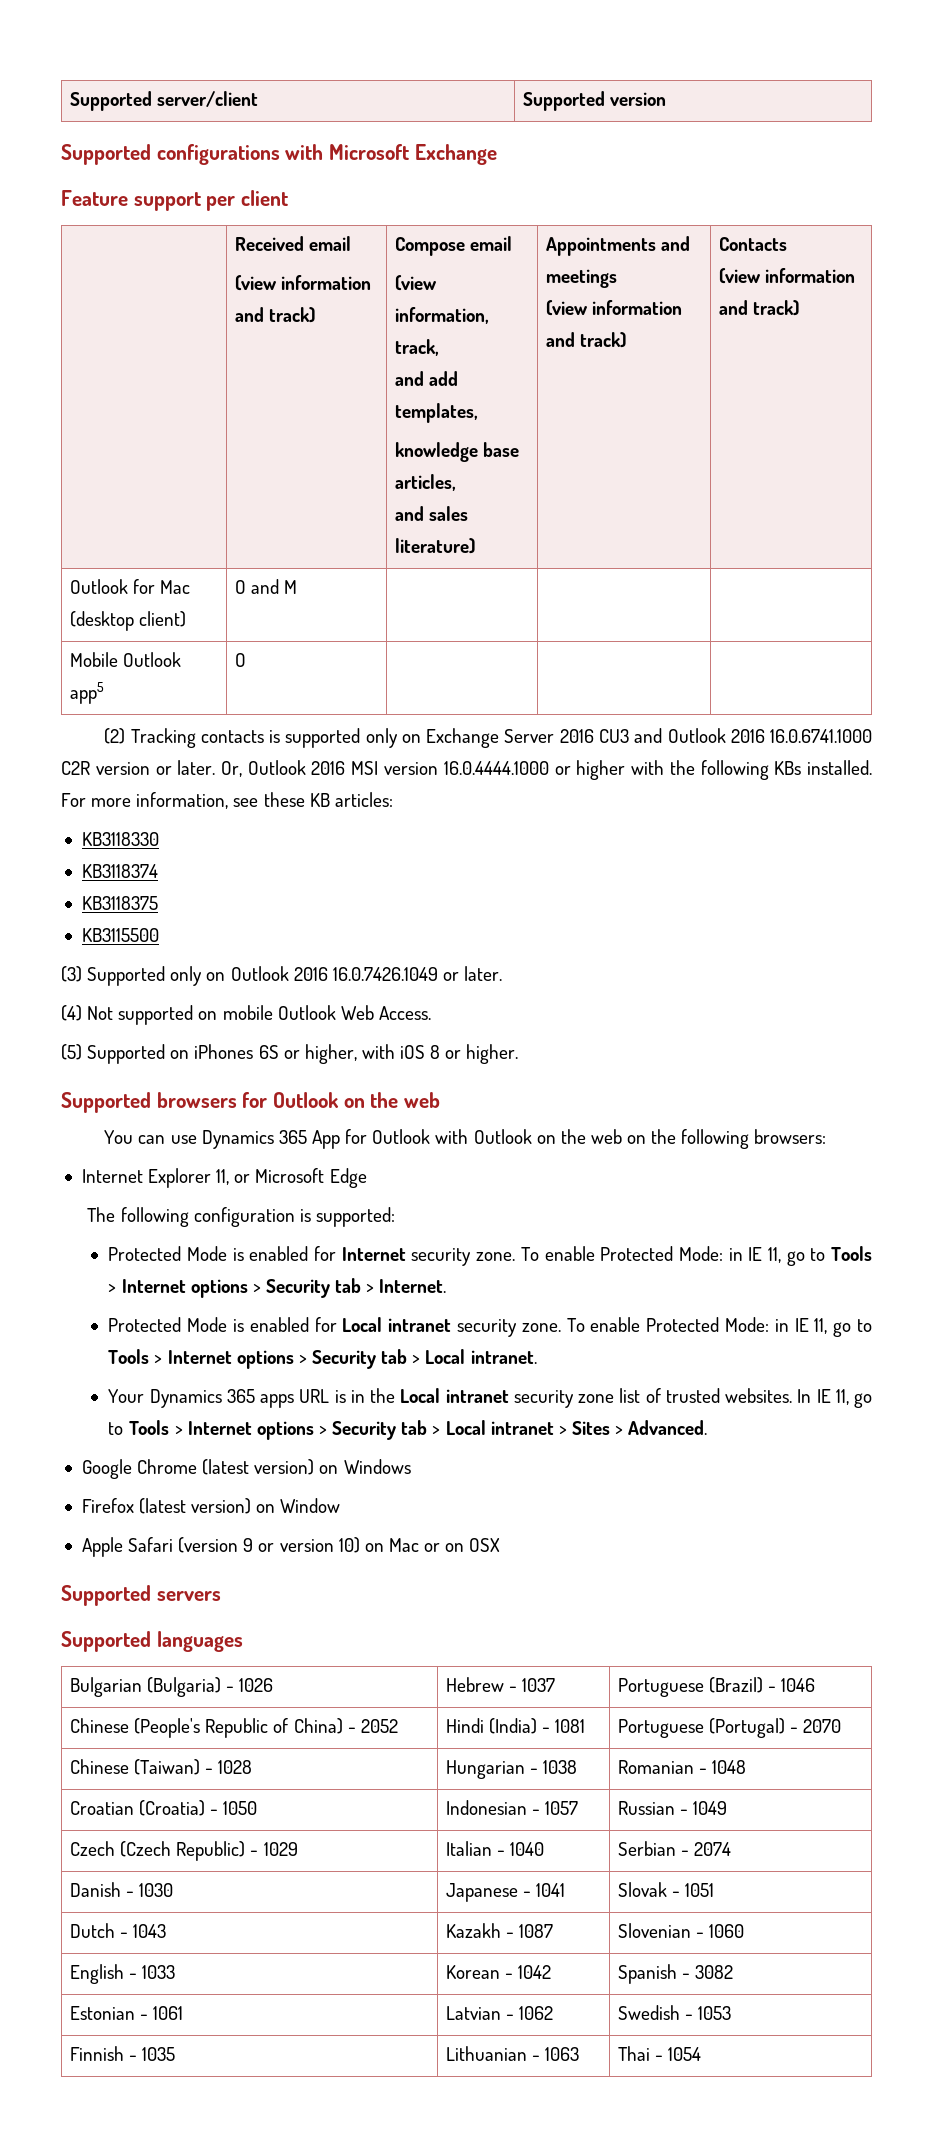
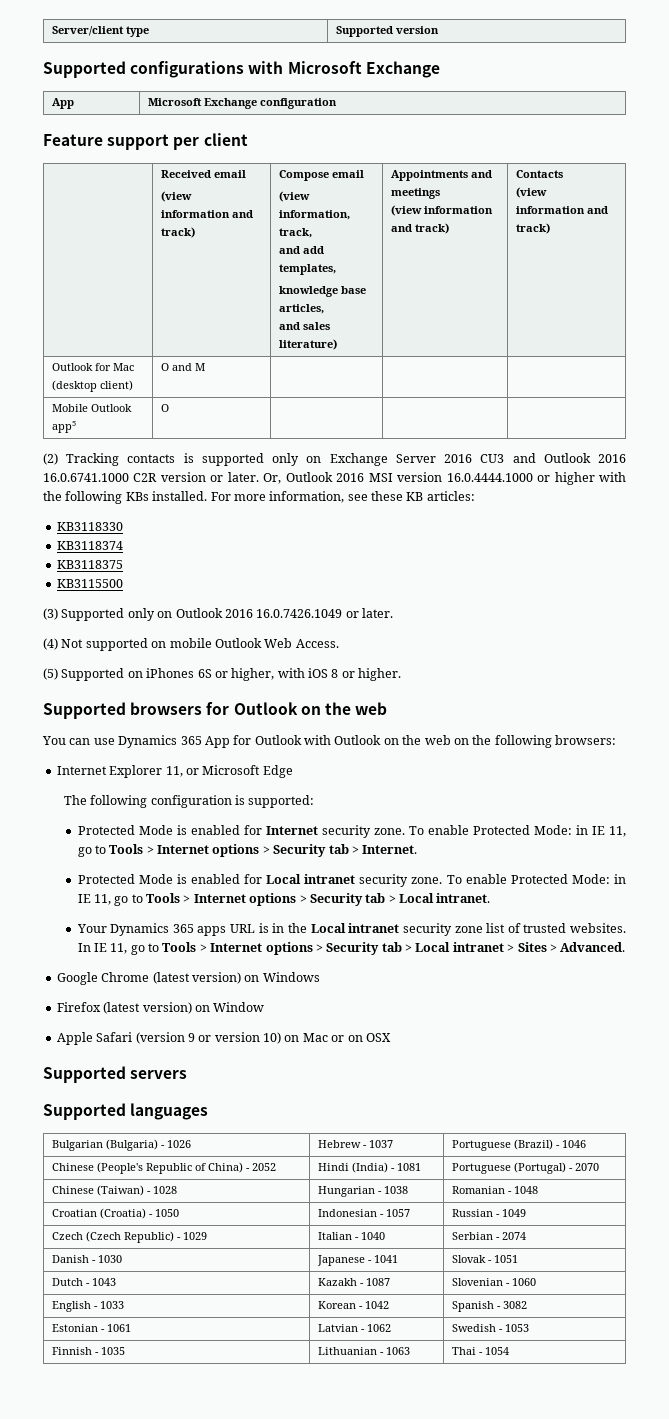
[70,91,259,111] Supported server/client -> [52,26,150,37] Server/client type
(497, 154) none -> [52,98,75,109] [148,98,338,109] // App | Microsoft Exchange configuration

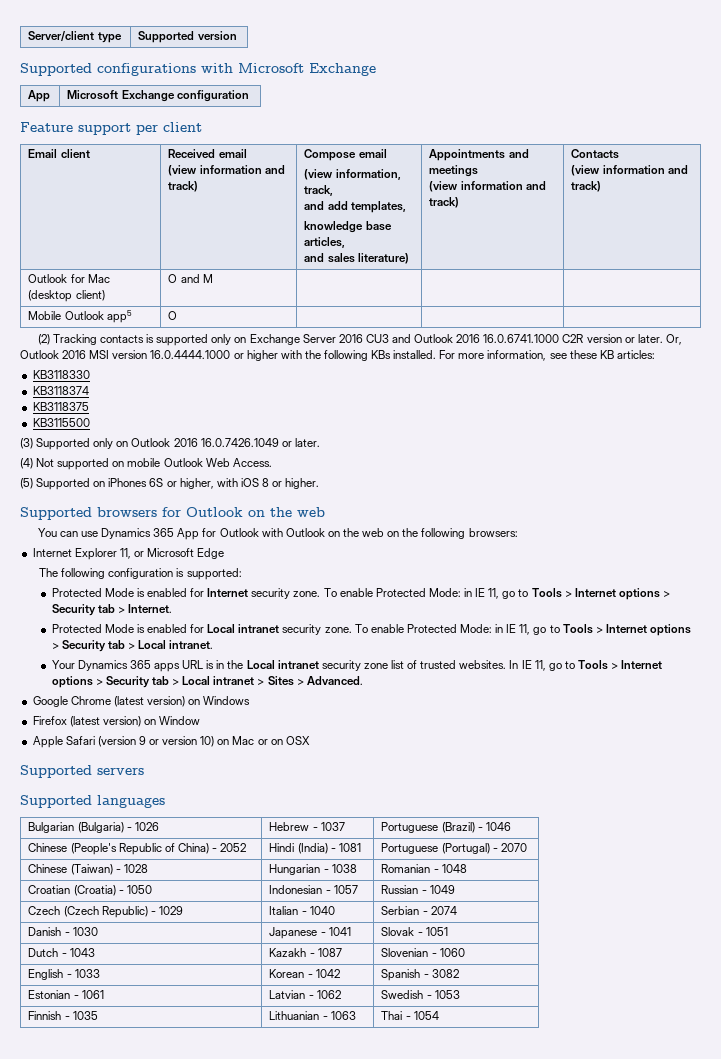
(248, 139) none -> [28,149,90,158] Email client

